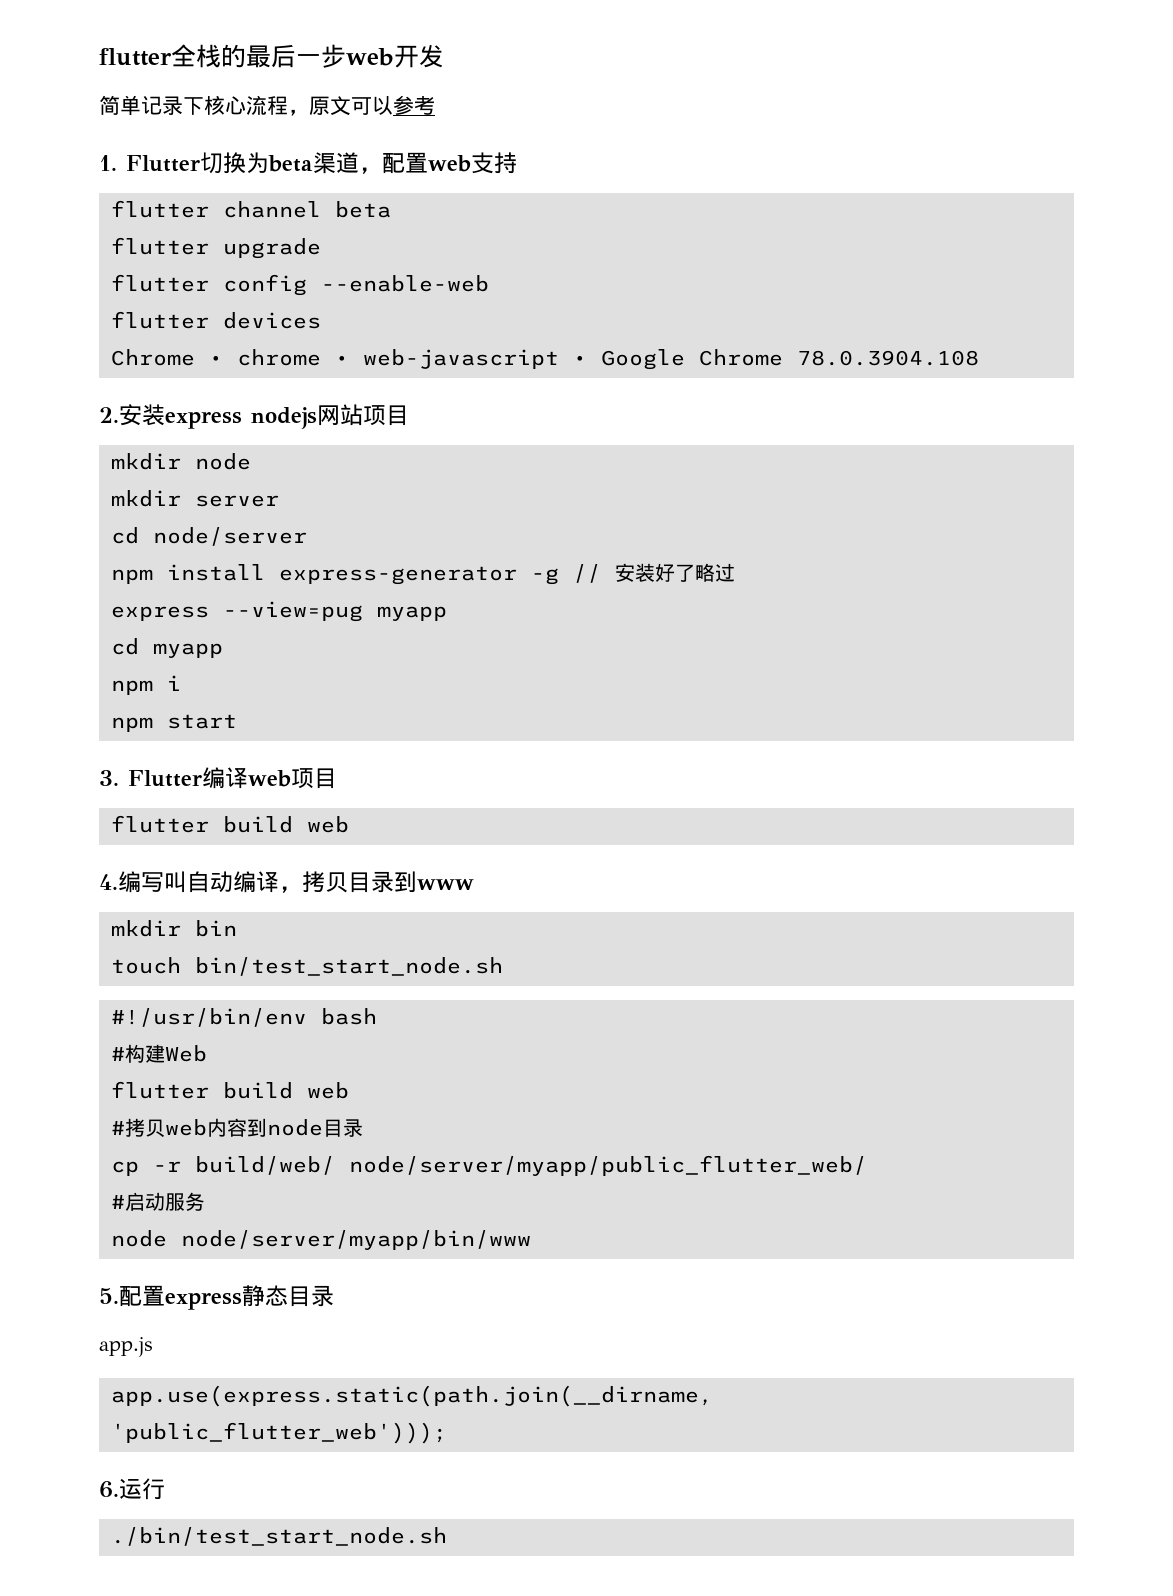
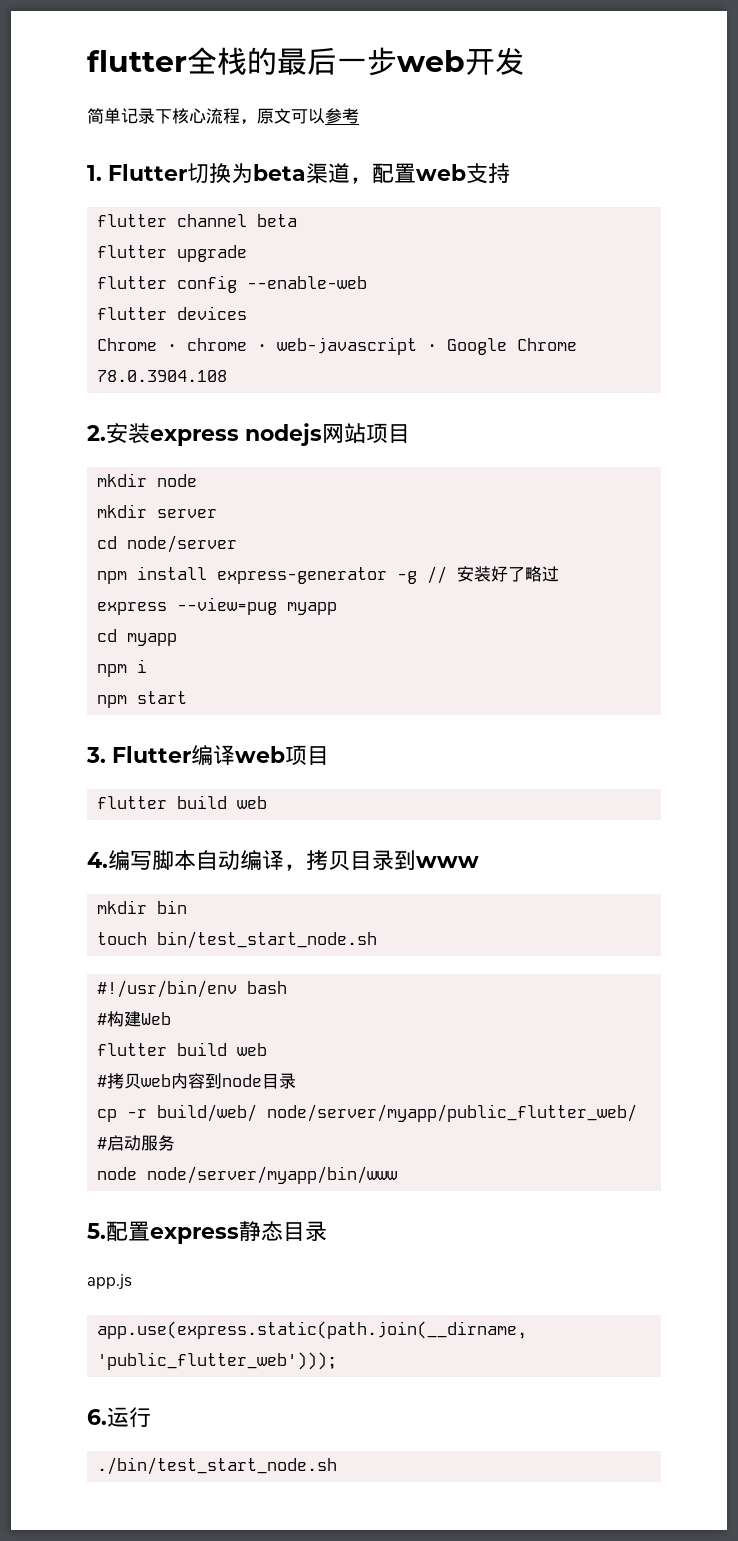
[164,871,187,893] 叫 -> [152,850,196,871] 脚本

